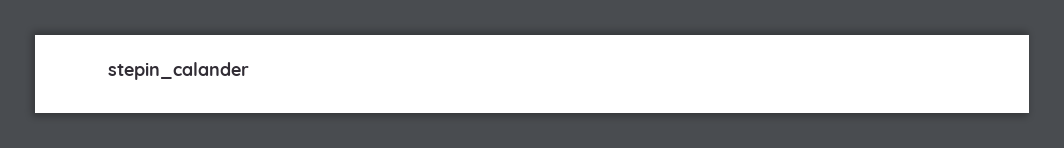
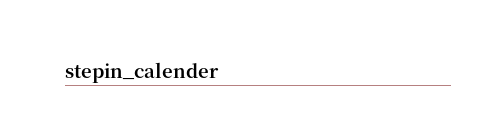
[108,62,249,80] stepin_calander -> [65,62,219,83] stepin_calender

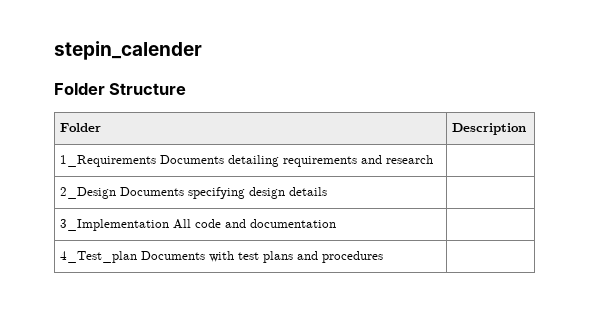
(219, 72) none -> [54,83,187,95] [59,123,101,132] [451,123,526,135] [59,155,433,167] [59,187,327,199] [59,219,336,231] [59,251,383,263] // Folder Structure // Folder | Description // 1_Requirements Documents detailing requirements and research | // 2_Design Documents specifying design details | // 3_Implementation All code and documentation | // 4_Test_plan Documents with test plans and procedures |

